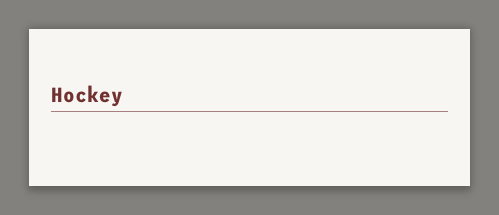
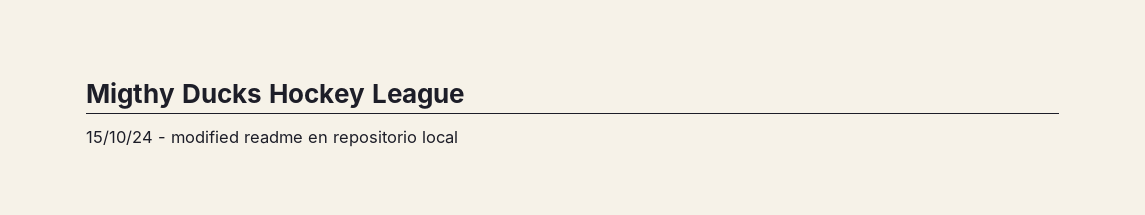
[51,85,123,107] Hockey -> [86,82,465,109] [86,130,458,147] Migthy Ducks Hockey League // 15/10/24 - modified readme en repositorio local

